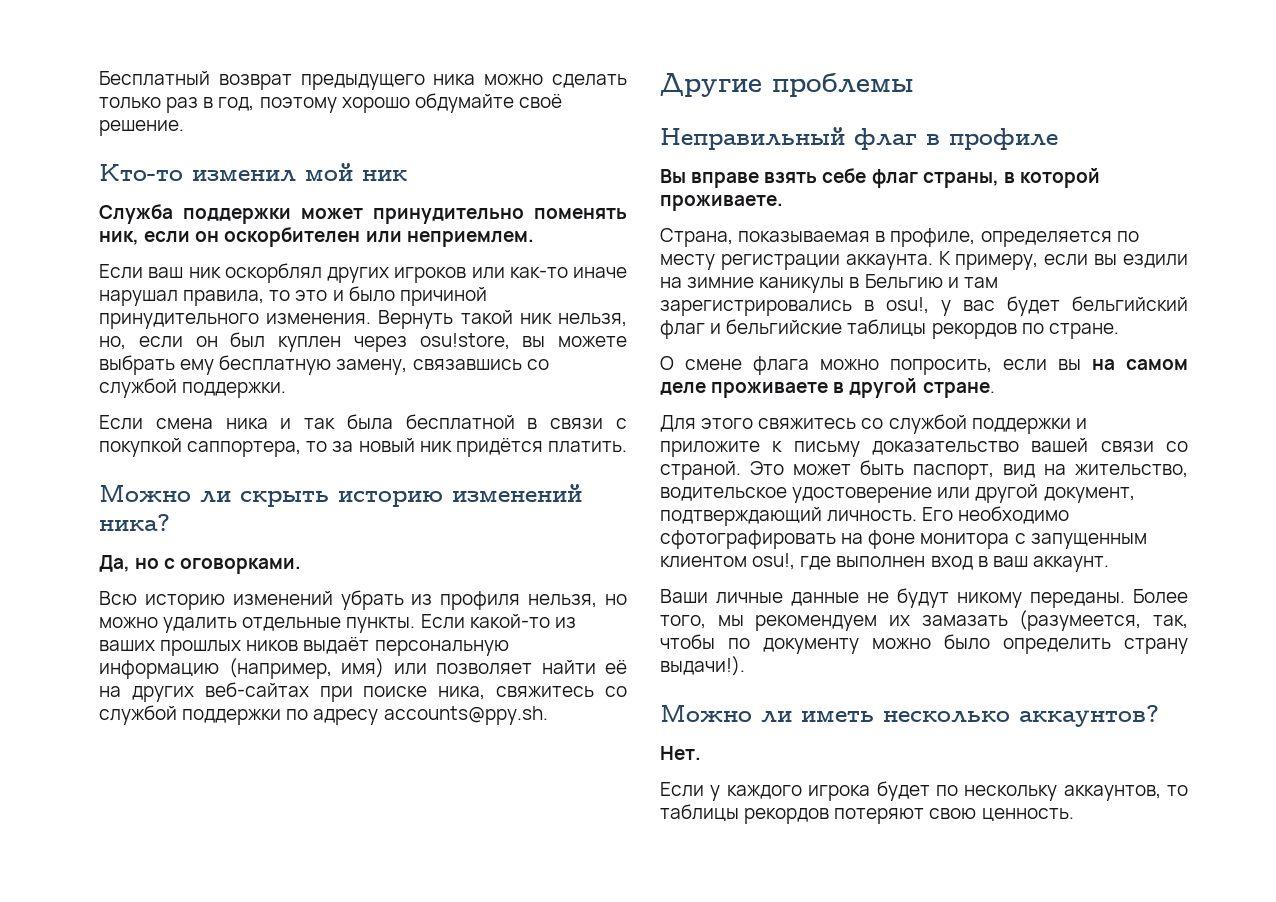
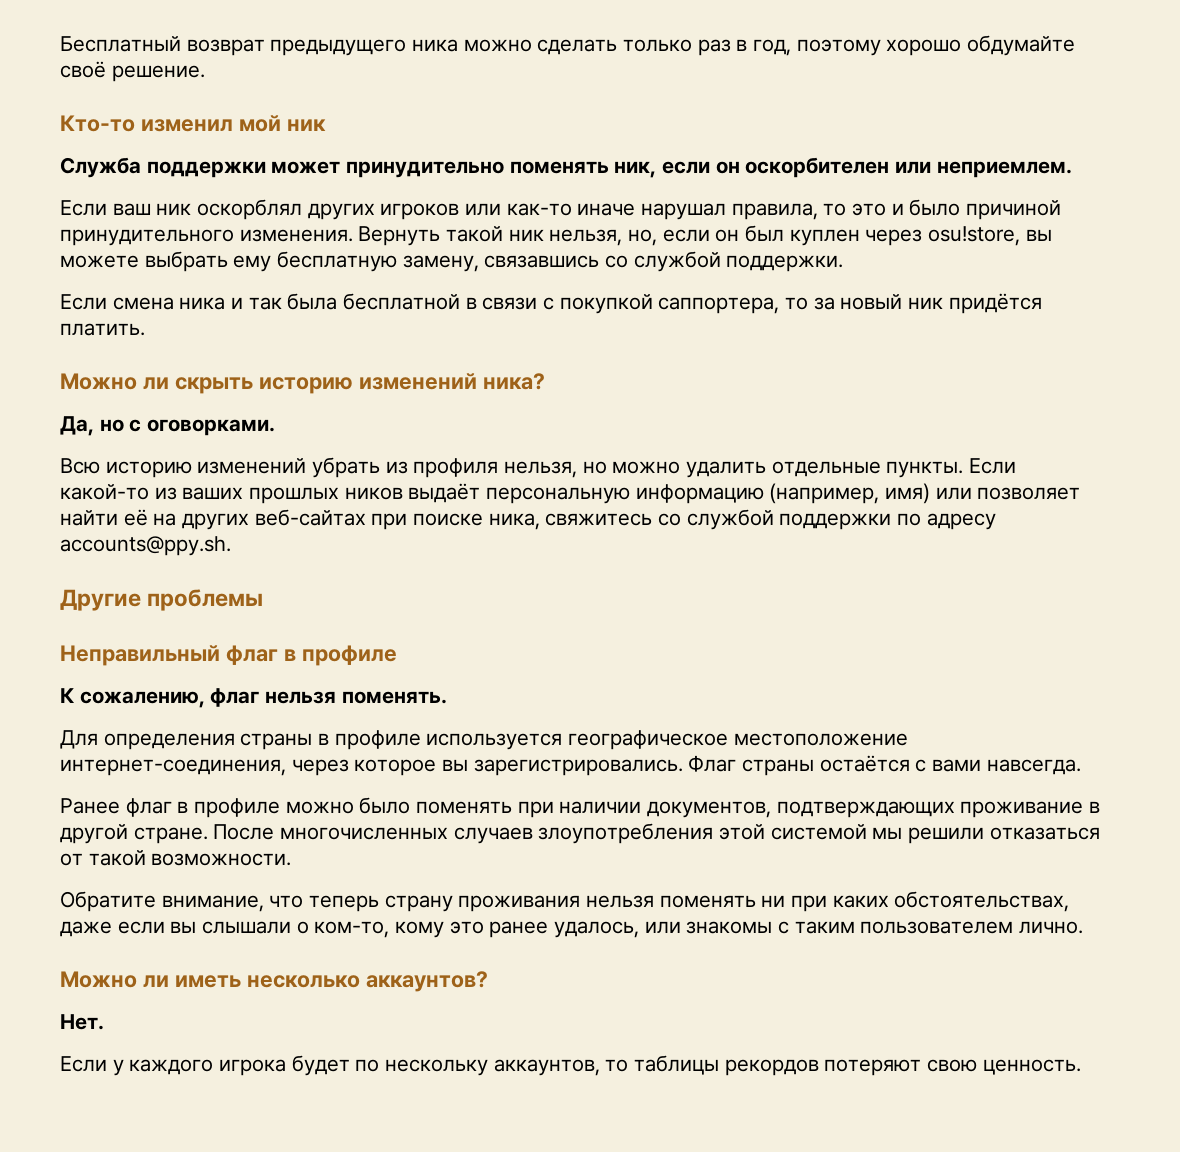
[660,168,1100,188] [660,195,783,211] [660,228,1139,247] [660,251,1189,270] [660,274,998,293] [660,296,1188,316] [660,319,1119,339] [660,356,1188,375] [660,378,995,398] [660,414,1087,434] [660,438,1188,457] [660,460,1188,480] [660,484,1135,503] [660,506,1070,526] [660,530,1147,549] [660,553,1109,572] [660,588,1188,608] [660,610,1188,631] [660,634,1188,654] [660,656,745,676] Вы вправе взять себе флаг страны, в которой проживаете. // Страна, показываемая в профиле, определяется по месту регистрации аккаунта. К примеру, если вы ездили на зимние каникулы в Бельгию и там зарегистрировались в osu!, у вас будет бельгийский флаг и бельгийские таблицы рекордов по стране. // О смене флага можно попросить, если вы на самом деле проживаете в другой стране. // Для этого свяжитесь со службой поддержки и приложите к письму доказательство вашей связи со страной. Это может быть паспорт, вид на жительство, водительское удостоверение или другой документ, подтверждающий личность. Его необходимо сфотографировать на фоне монитора с запущенным клиентом osu!, где выполнен вход в ваш аккаунт. // Ваши личные данные не будут никому переданы. Более того, мы рекомендуем их замазать (разумеется, так, чтобы по документу можно было определить страну выдачи!). -> [60,688,447,708] [60,730,908,750] [60,755,1081,776] [60,797,1101,818] [60,823,1100,844] [60,850,292,866] [60,891,1070,912] [60,921,1084,938] К сожалению, флаг нельзя поменять. // Для определения страны в профиле используется географическое местоположение интернет-соединения, через которое вы зарегистрировались. Флаг страны остаётся с вами навсегда. // Ранее флаг в профиле можно было поменять при наличии документов, подтверждающих проживание в другой стране. После многочисленных случаев злоупотребления этой системой мы решили отказаться от такой возможности. // Обратите внимание, что теперь страну проживания нельзя поменять ни при каких обстоятельствах, даже если вы слышали о ком-то, кому это ранее удалось, или знакомы с таким пользователем лично.

